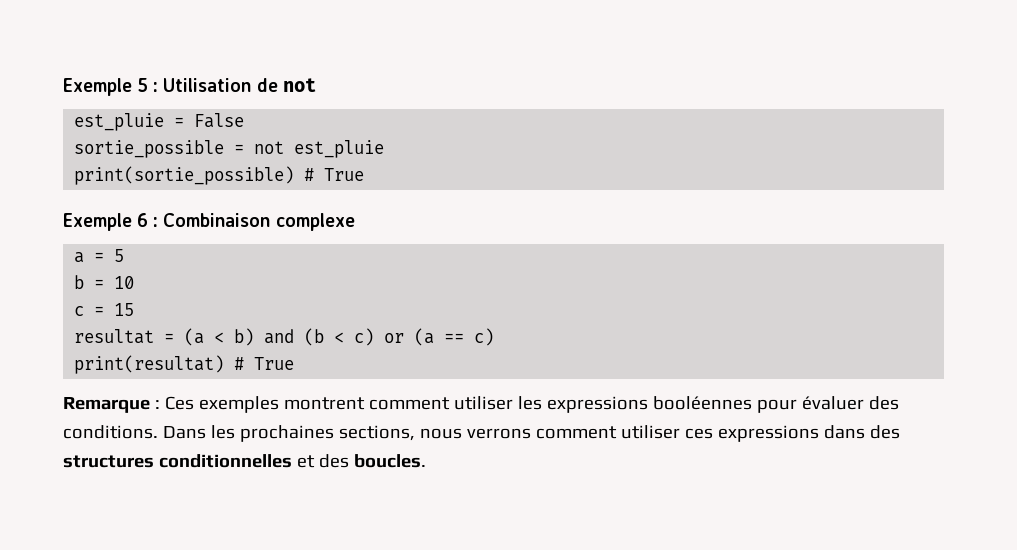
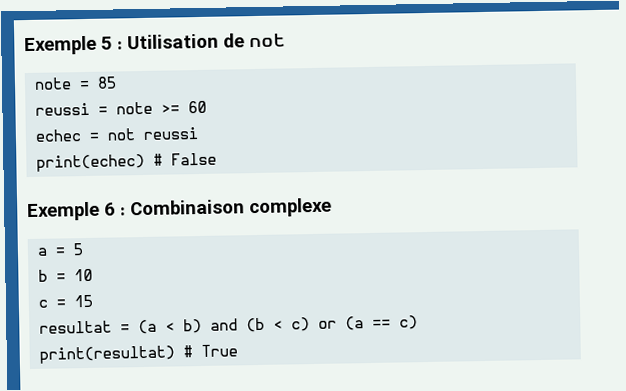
[74,113,245,131] [74,140,385,158] [74,166,365,185] est_pluie = False // sortie_possible = not est_pluie // print(sortie_possible) # True -> [33,76,117,90] [34,100,207,116] [34,127,198,142] [35,152,217,172] note = 85 // reussi = note >= 60 // echec = not reussi // print(echec) # False
[63,396,899,413] [63,425,900,442] [63,454,426,468] // Remarque : Ces exemples montrent comment utiliser les expressions booléennes pour évaluer des conditions. Dans les prochaines sections, nous verrons comment utiliser ces expressions dans des structures conditionnelles et des boucles. -> (238, 351) none

